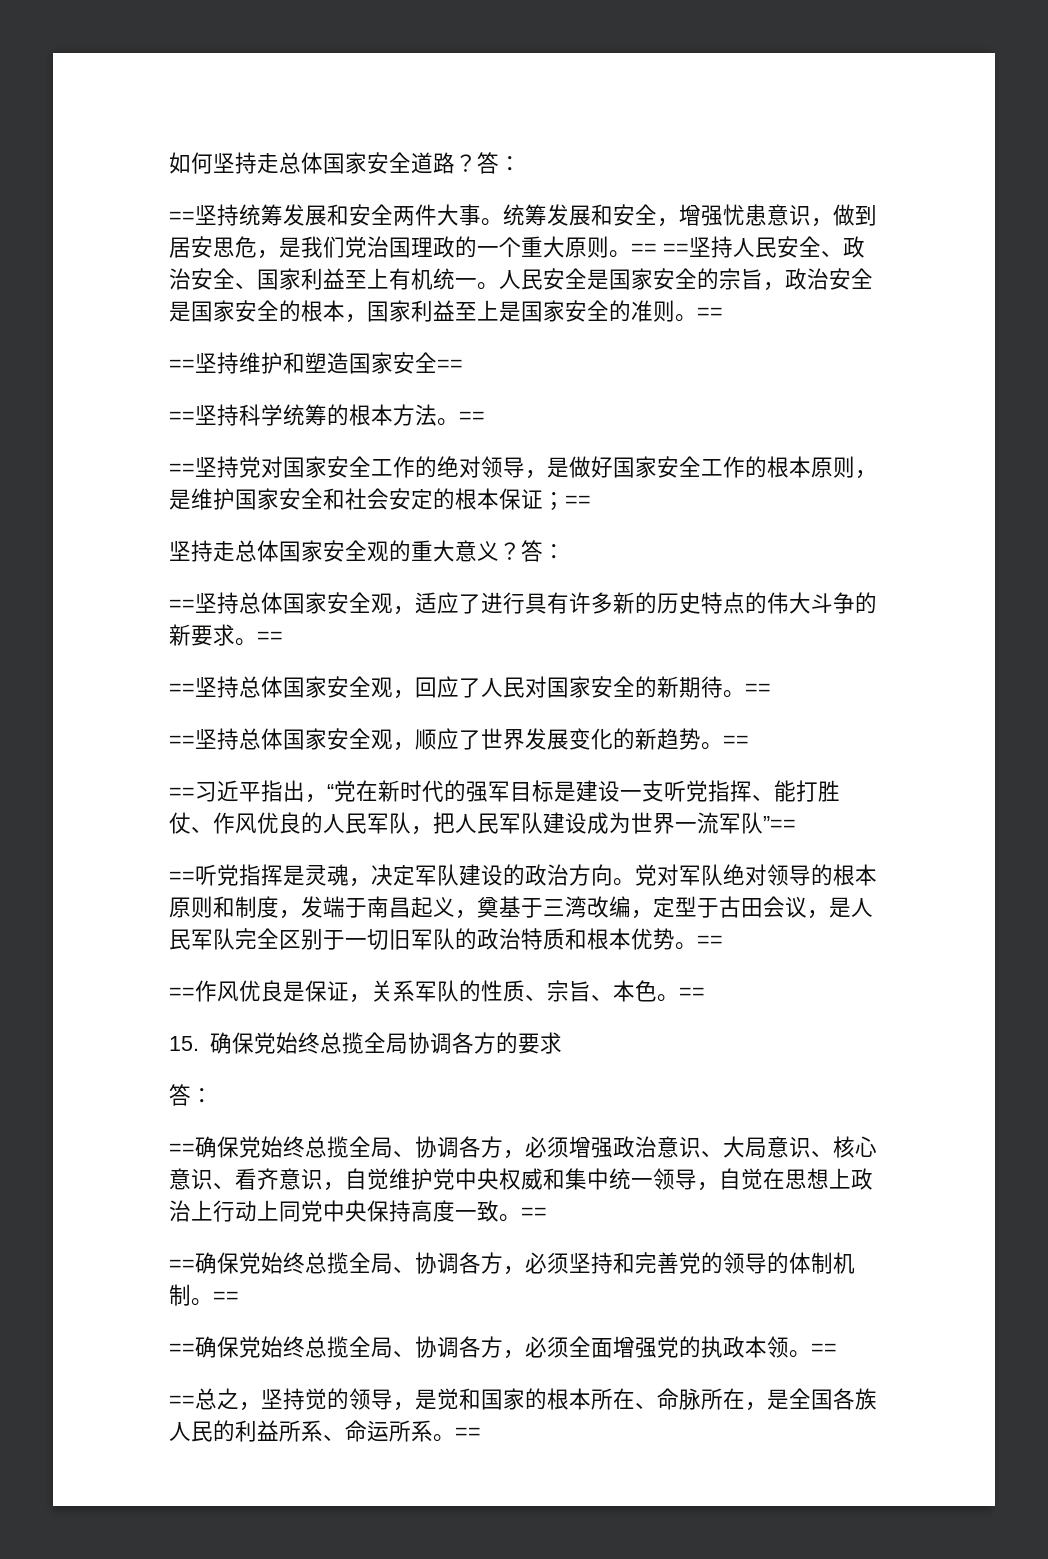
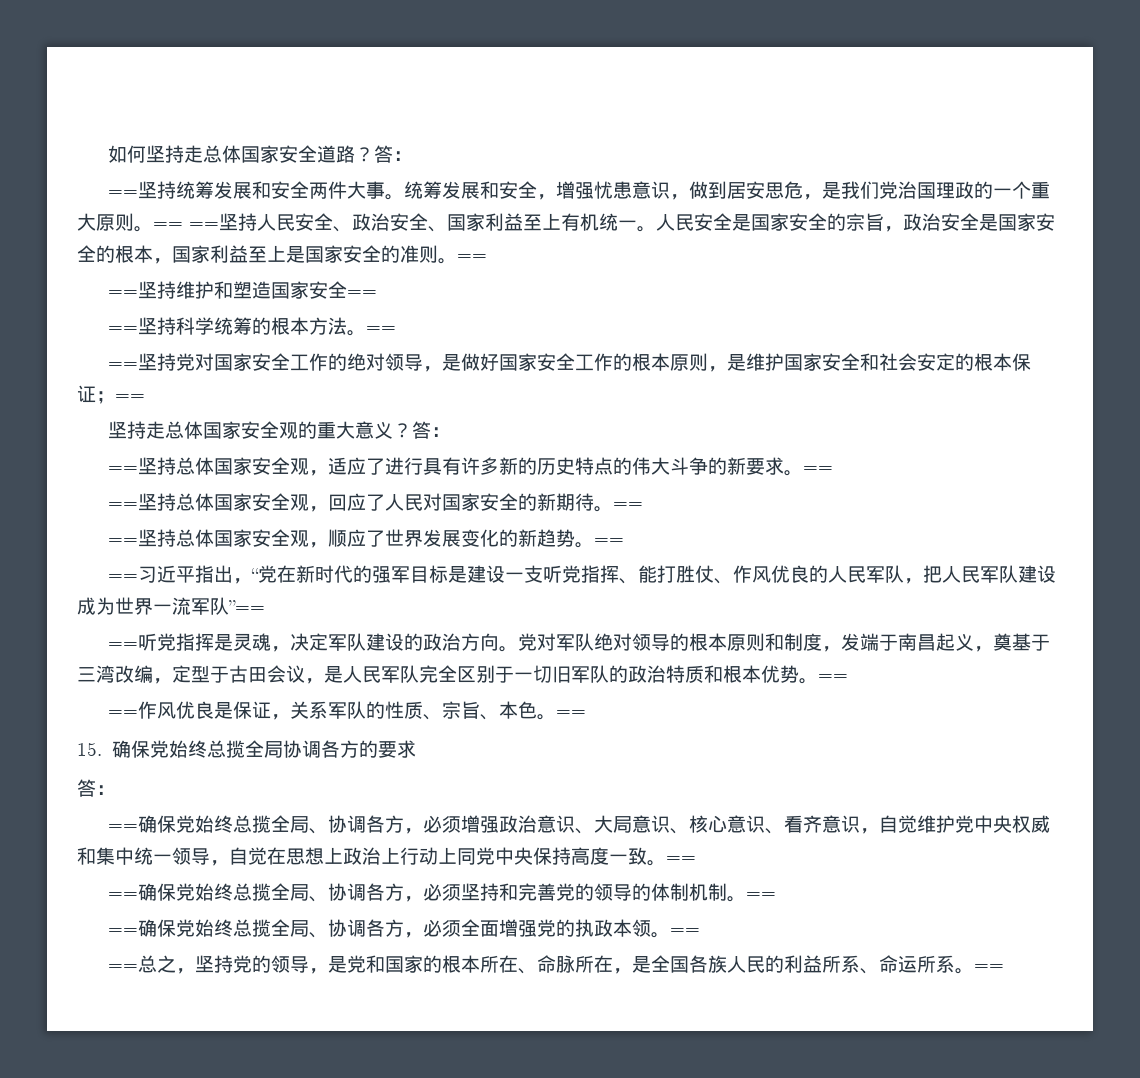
[305,1388,327,1410] 觉 -> [232,955,252,973] 党
[437,1388,459,1410] 觉 -> [346,955,366,973] 党

